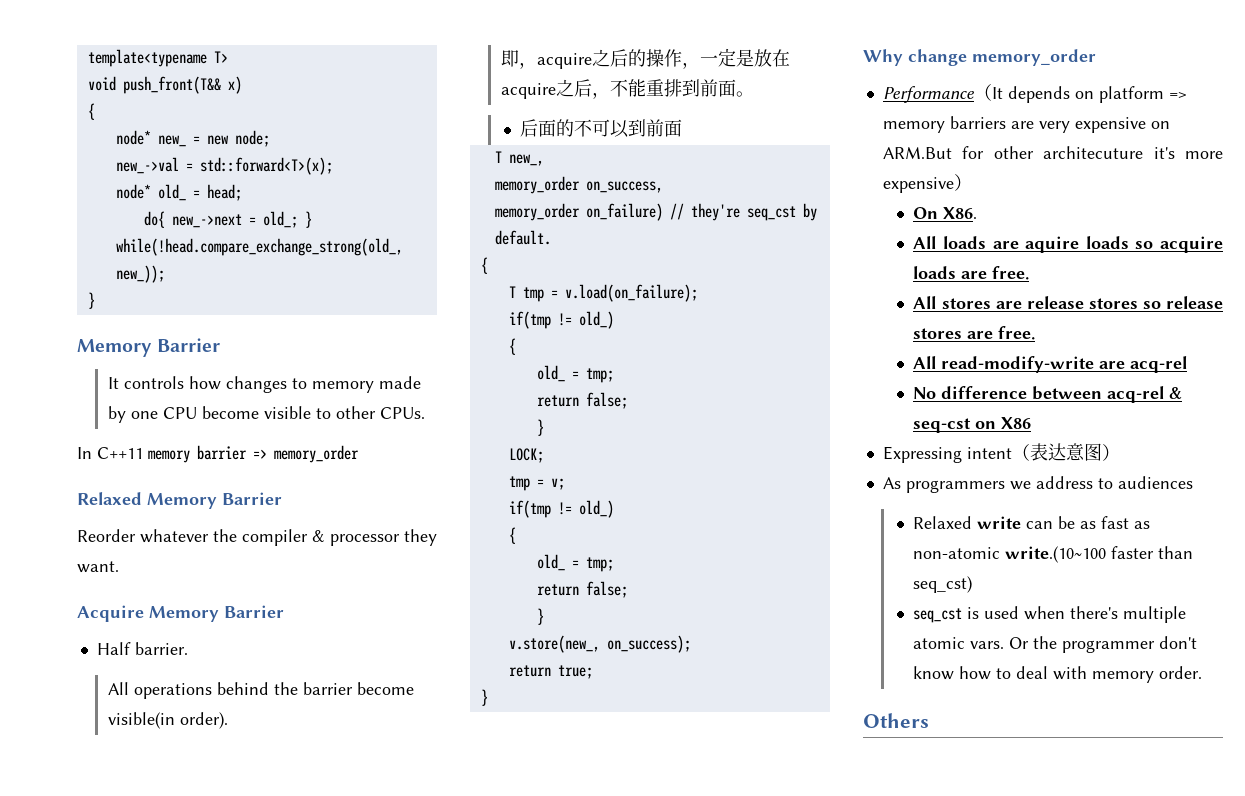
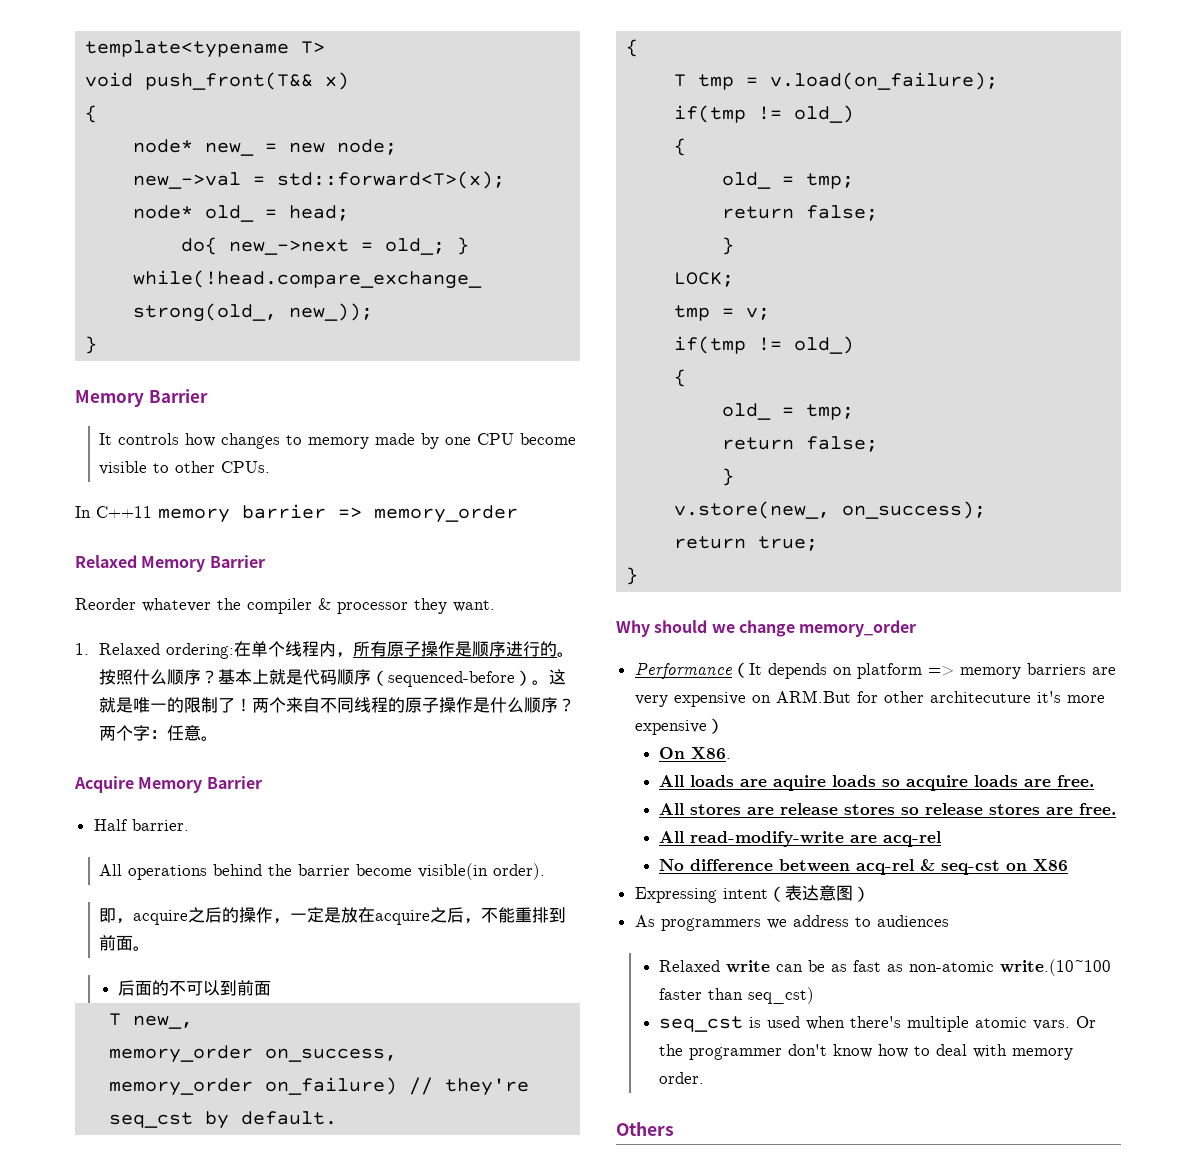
(119, 567) none -> [75,641,575,659] [99,669,567,687] [99,697,576,713] [99,725,219,741] // 1. Relaxed ordering:在单个线程内，所有原子操作是顺序进行的。按照什么顺序？基本上就是代码顺序（sequenced-before）。这就是唯一的限制了！两个来自不同线程的原子操作是什么顺序？两个字：任意。
(903, 57) none -> [654,620,735,633] should we

